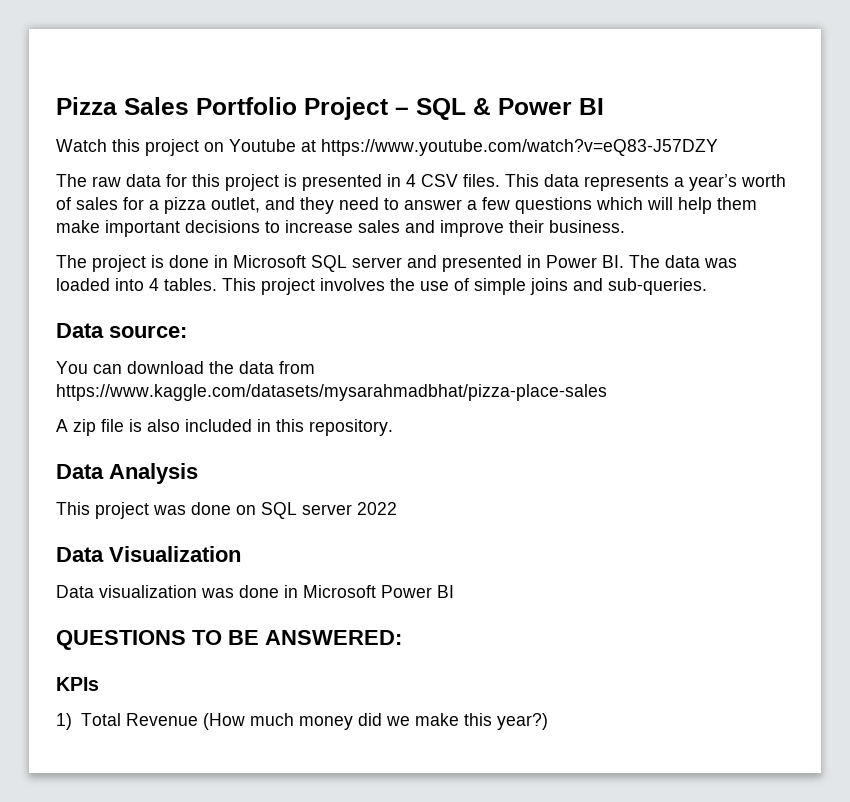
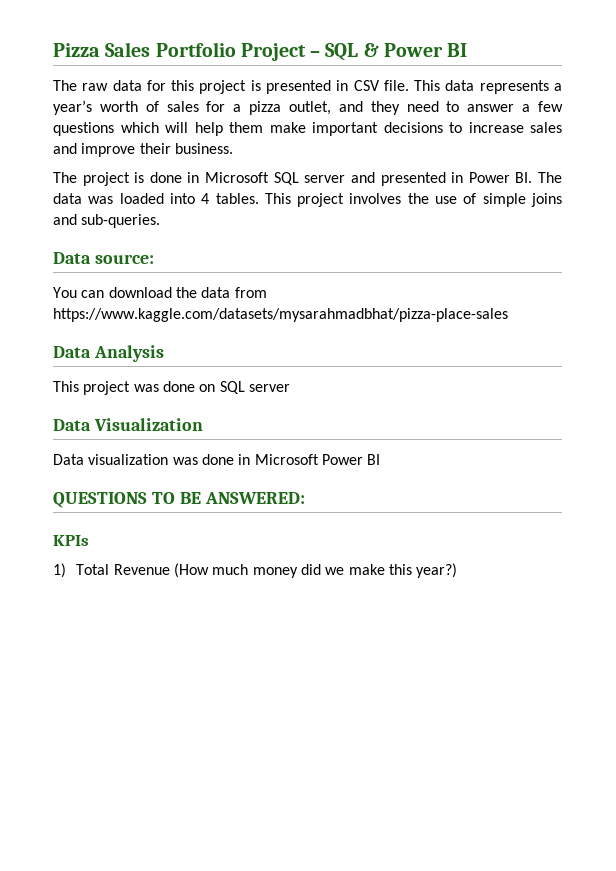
[56,139,718,156] // Watch this project on Youtube at https://www.youtube.com/watch?v=eQ83-J57DZY -> (468, 50) none
[406,174,500,187] 4 CSV files. -> [353,80,409,91] CSV file.
[56,419,393,436] // A zip file is also included in this repository. -> (508, 315) none
[357,502,397,515] 2022 -> (290, 388) none

